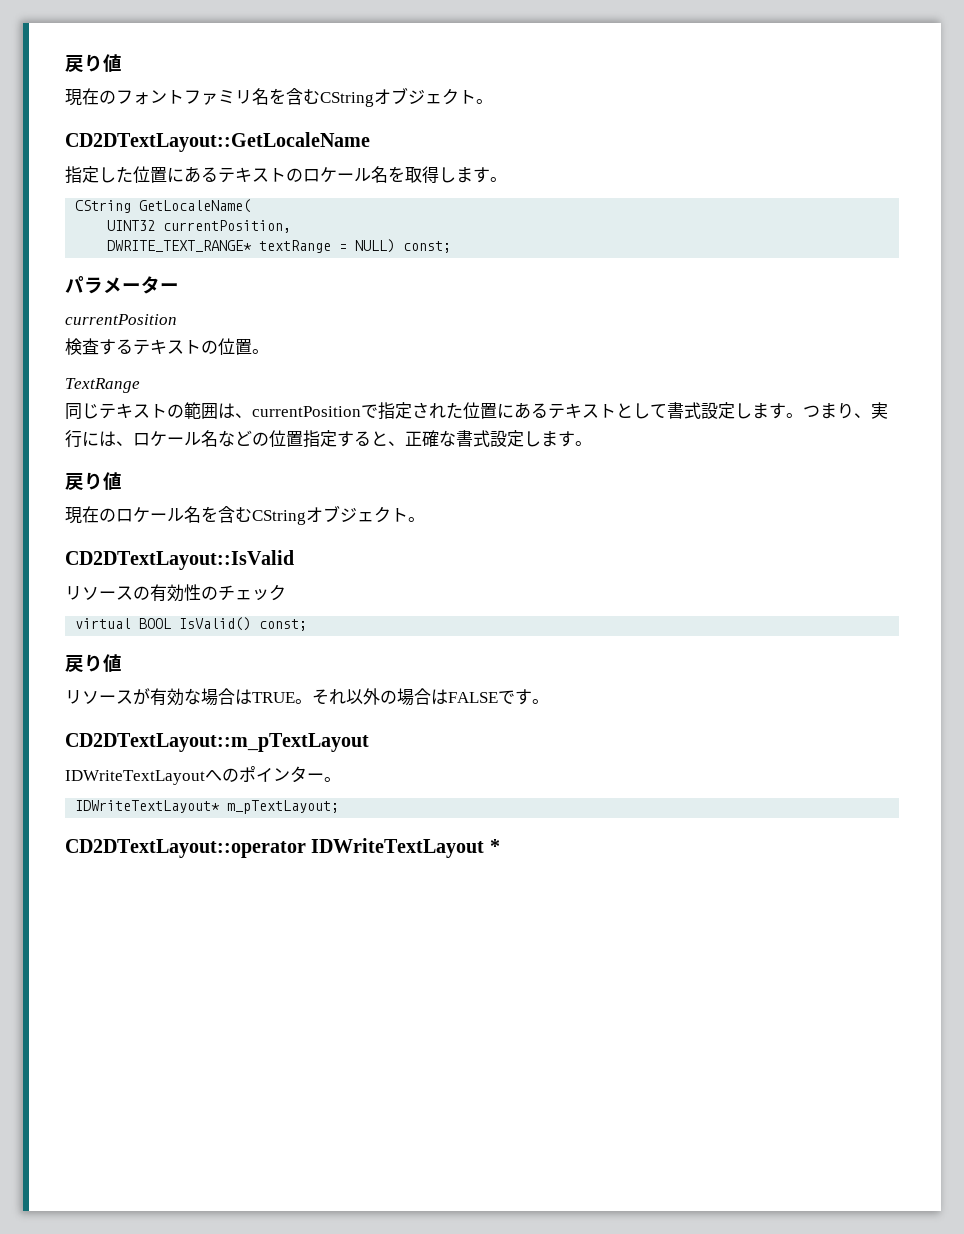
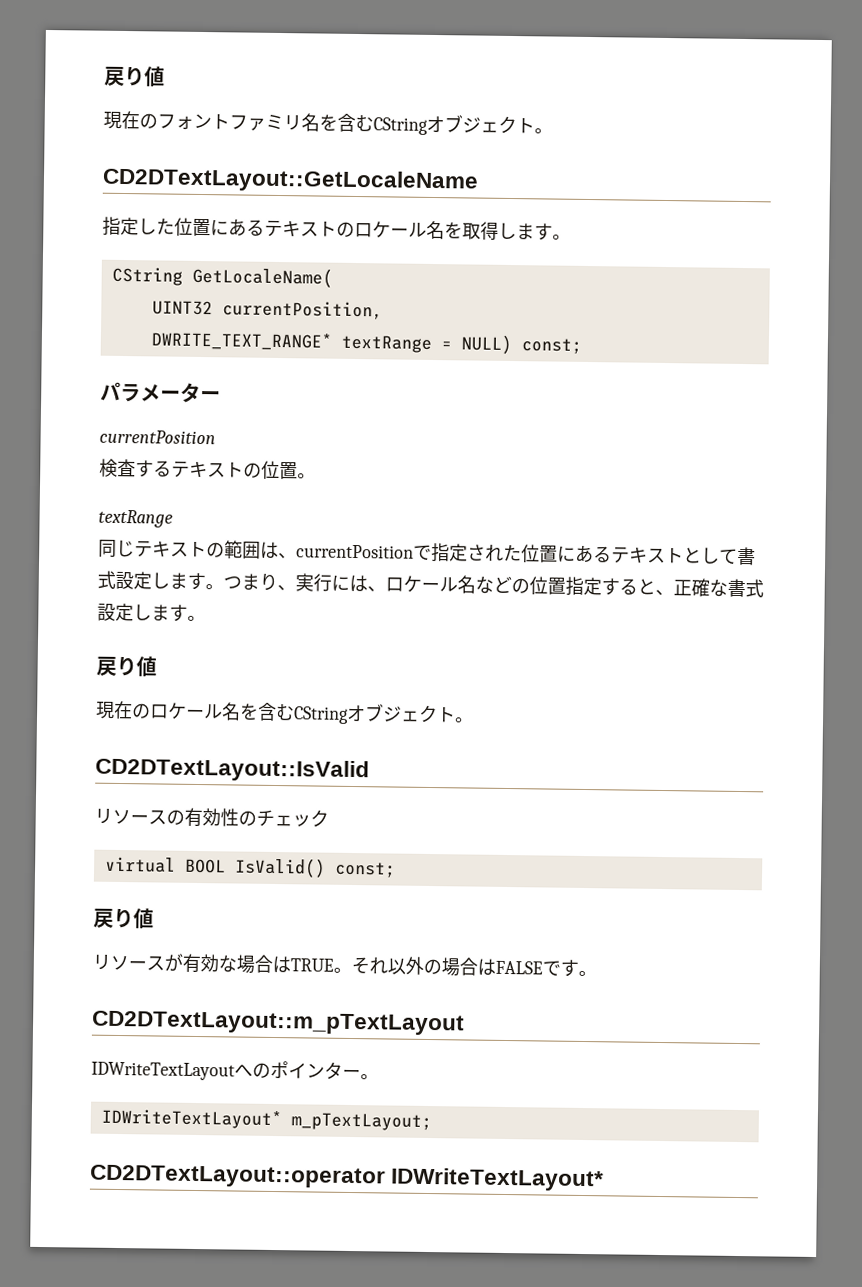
[65,378,140,393] TextRange -> [98,509,173,528] textRange
[311,838,500,858] IDWriteTextLayout * -> [390,1167,605,1192] IDWriteTextLayout*

